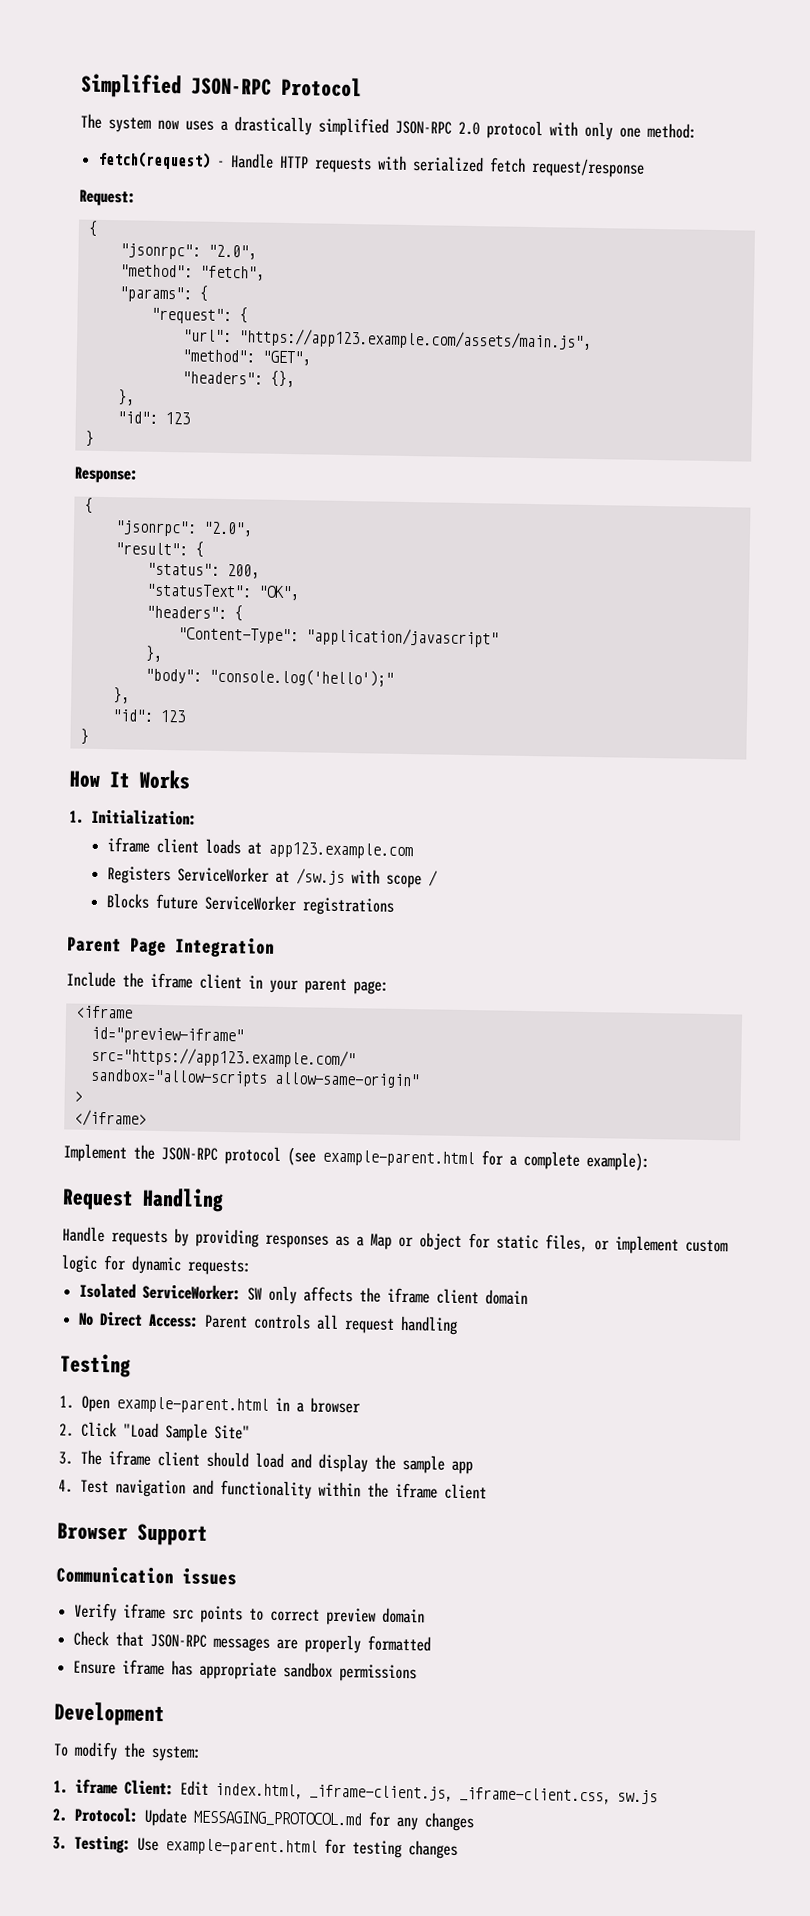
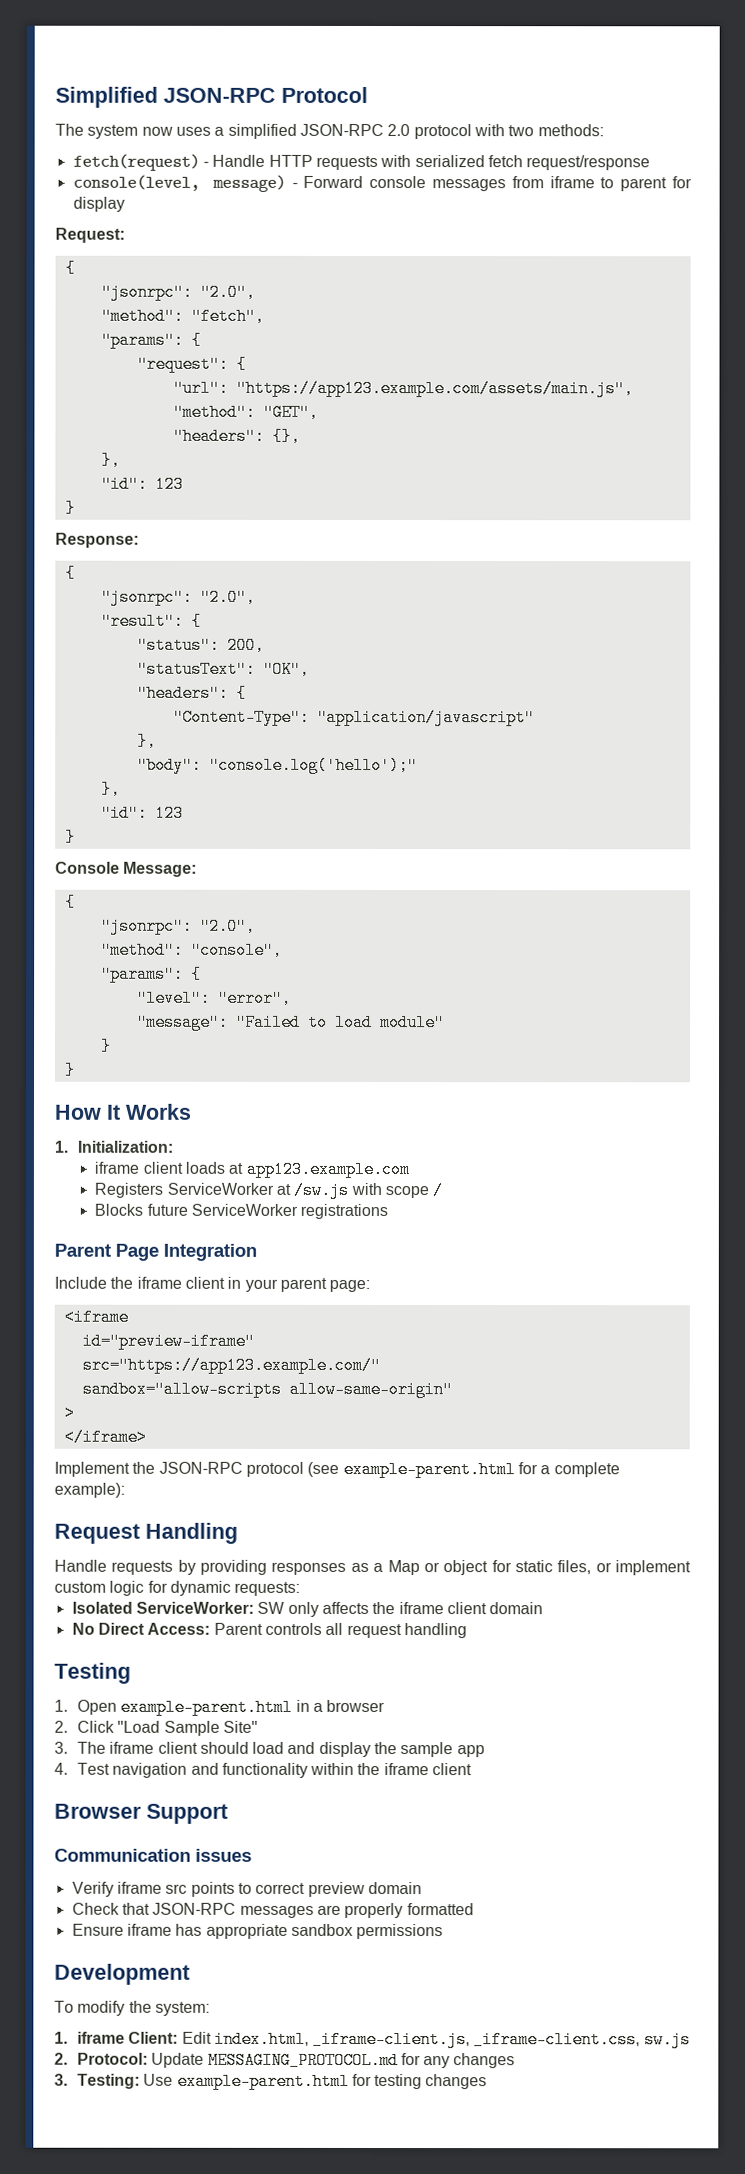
[234,116,312,136] drastically -> (225, 131) none
[584,121,697,141] only one method: -> [508,124,604,137] two methods:
(646, 167) none -> [72,174,693,192] [72,196,125,212] // console(level, message) - Forward console messages from iframe to parent for display
(89, 736) none -> [55,861,198,877] [64,893,76,911] [100,917,256,935] [100,941,283,959] [100,965,202,983] [136,989,292,1007] [136,1013,445,1032] [100,1037,112,1055] [64,1061,76,1079] // Console Message: // { // "jsonrpc": "2.0", // "method": "console", // "params": { // "level": "error", // "message": "Failed to load module" // } // }

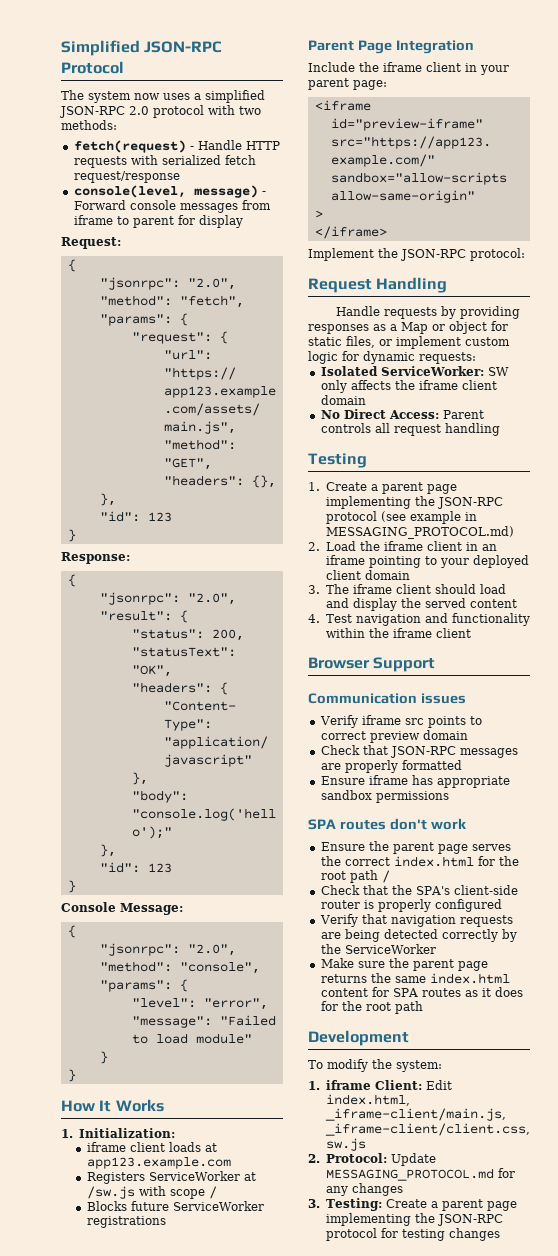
[245,1460,620,1479] [54,1482,125,1498] protocol (see example-parent.html for a complete example): -> [470,248,525,261] protocol:
[76,1698,386,1716] [54,1720,258,1736] Open example-parent.html in a browser // 2. Click "Load Sample Site" -> [325,482,457,494] [325,496,503,509] [325,511,477,524] [325,526,514,539] [308,541,497,551] [325,555,529,568] [325,570,410,580] Create a parent page implementing the JSON-RPC protocol (see example in MESSAGING_PROTOCOL.md) // 2. Load the iframe client in an iframe pointing to your deployed client domain
[400,1742,485,1758] sample app -> [424,598,517,608] served content
(444, 1931) none -> [308,818,467,830] [320,841,511,854] [320,856,519,867] [320,870,390,883] [320,885,518,895] [320,899,502,912] [319,914,513,927] [320,929,517,942] [320,944,436,954] [320,958,488,971] [320,973,510,984] [320,987,523,997] [320,1001,423,1014] // SPA routes don't work // Ensure the parent page serves the correct index.html for the root path / // Check that the SPA's client-side router is properly configured // Verify that navigation requests are being detected correctly by the ServiceWorker // Make sure the parent page returns the same index.html content for SPA routes as it does for the root path
[312,2030,641,2049] _iframe-client.js, _iframe-client.css, -> [324,1108,506,1121] [324,1123,530,1136] _iframe-client/main.js, _iframe-client/client.css,
[143,2072,350,2090] Use example-parent.html -> [385,1199,517,1211] [325,1213,503,1226] [325,1228,377,1241] Create a parent page implementing the JSON-RPC protocol

